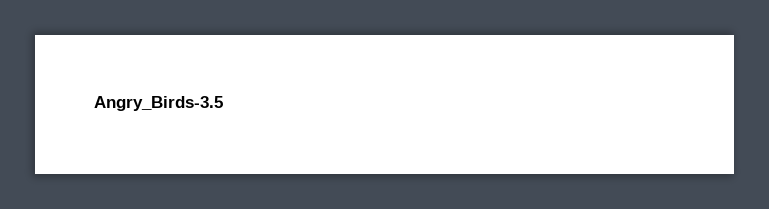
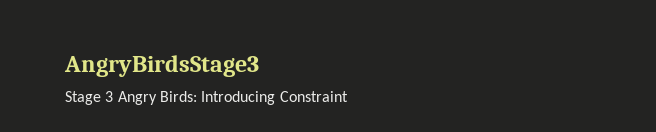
[94,96,223,111] Angry_Birds-3.5 -> [64,55,259,77] [65,91,348,105] AngryBirdsStage3 // Stage 3 Angry Birds: Introducing Constraint

